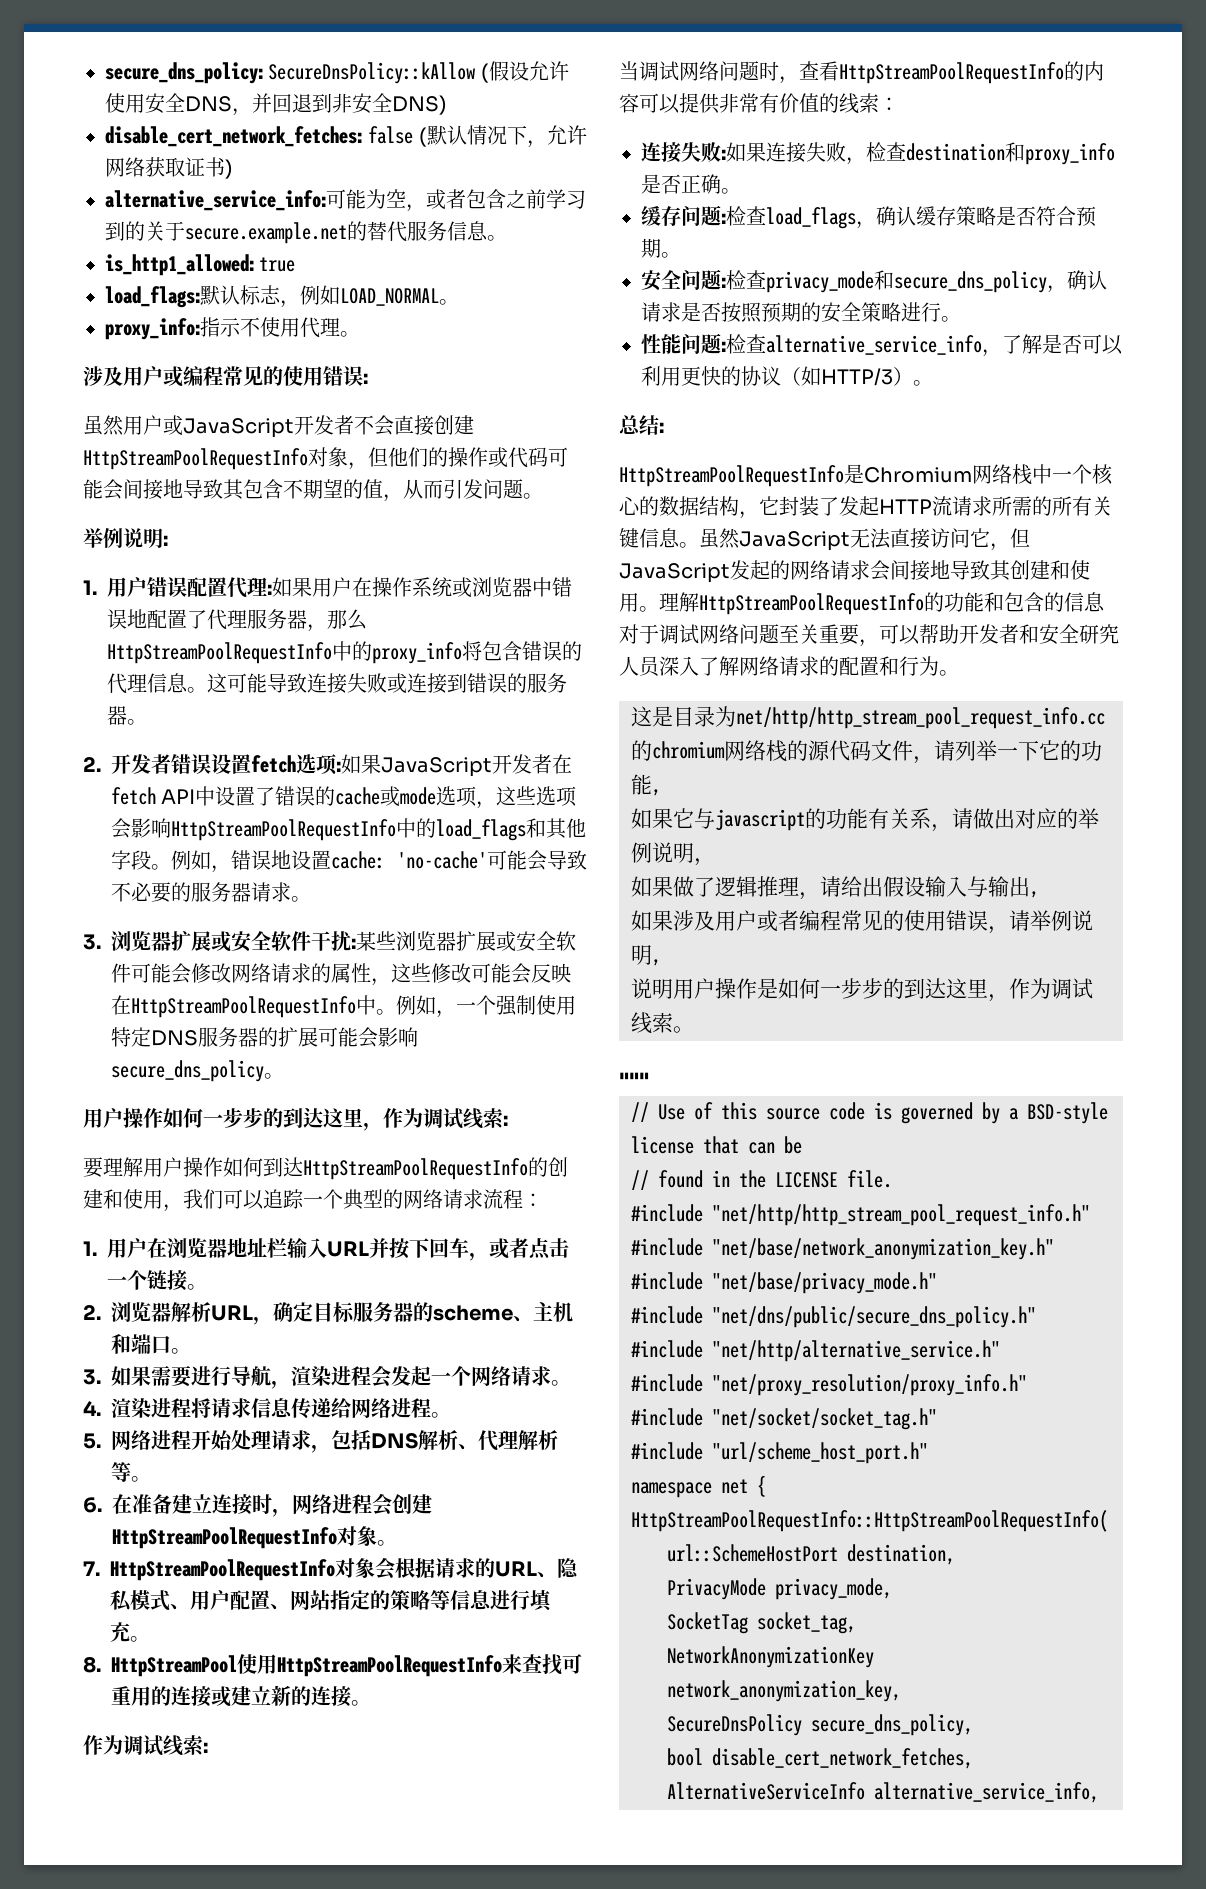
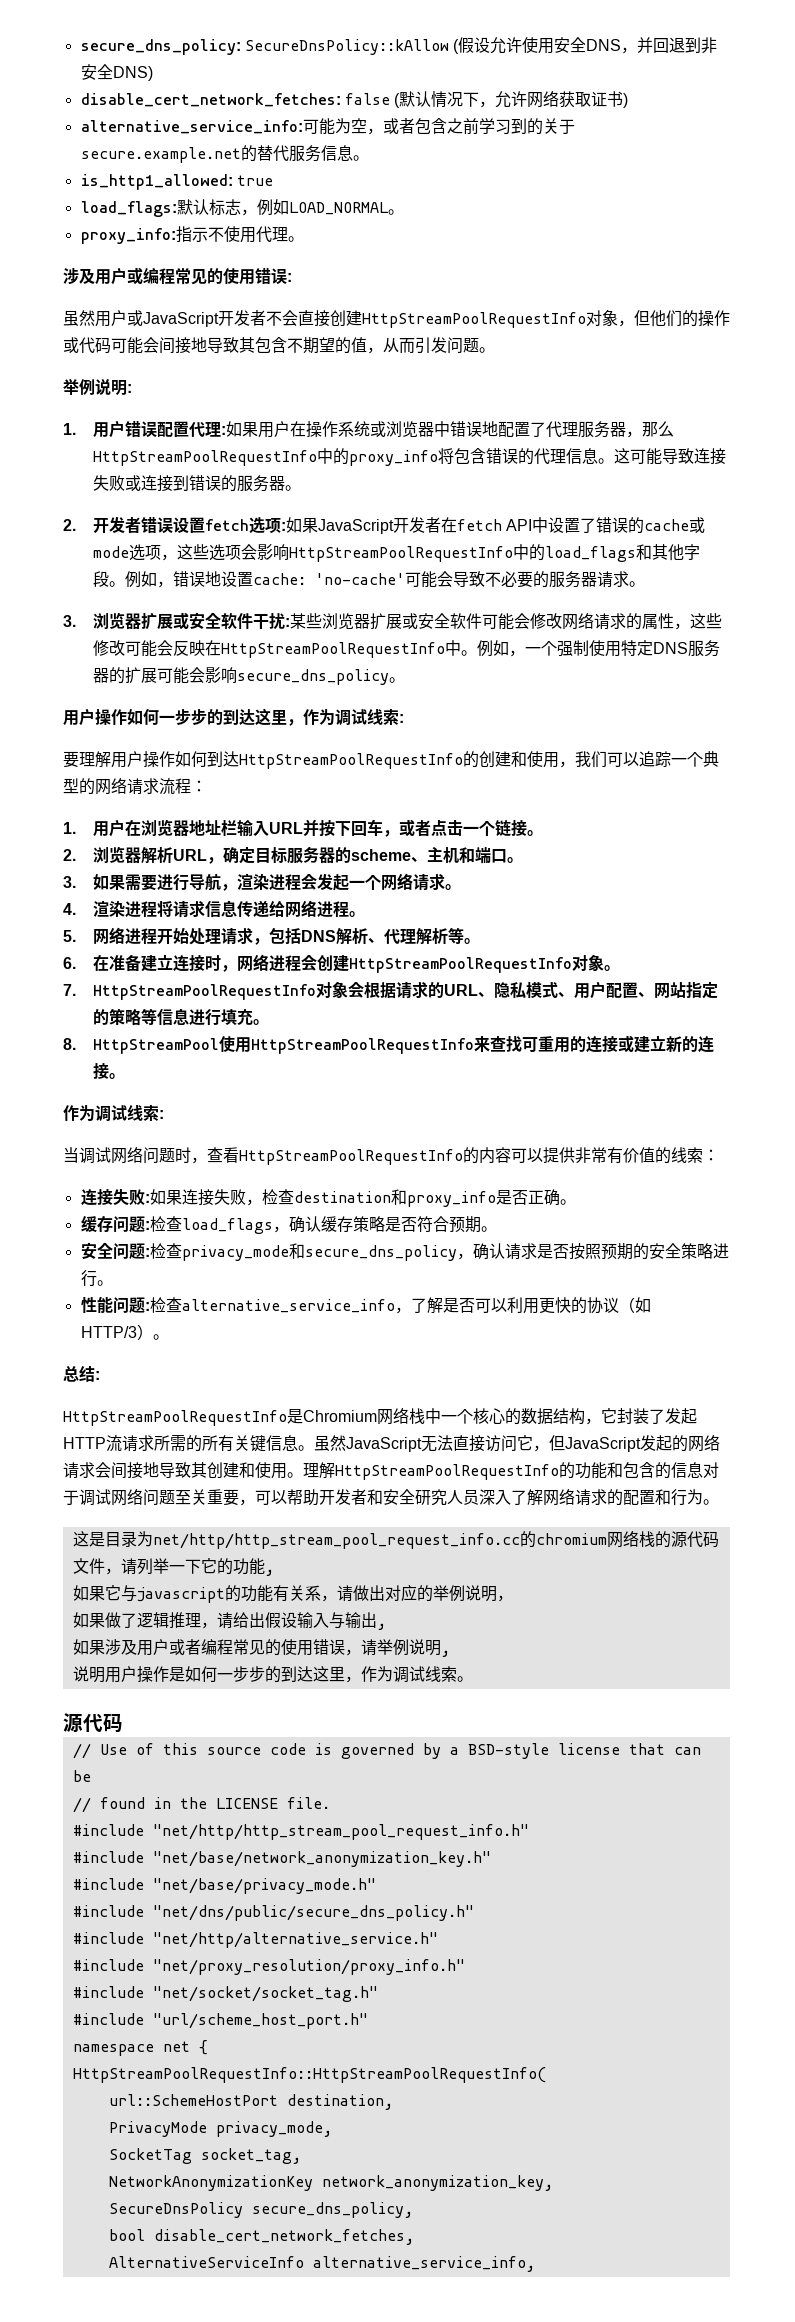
[619,1072,649,1088] """ -> [63,1713,123,1733] 源代码

